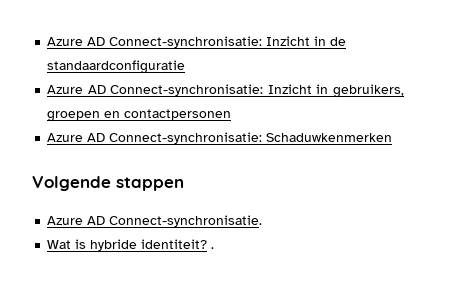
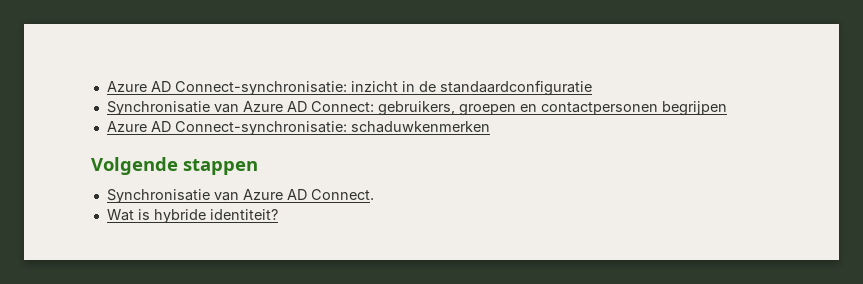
[47,36,311,48] Azure AD Connect-synchronisatie: Inzicht -> [106,81,398,95] Azure AD Connect-synchronisatie: inzicht
[47,84,329,96] Azure AD Connect-synchronisatie: Inzicht in -> [106,101,374,115] Synchronisatie van Azure AD Connect:
[47,132,393,144] // Azure AD Connect-synchronisatie: Schaduwkenmerken -> [661,101,727,116] [106,121,490,135] begrijpen // Azure AD Connect-synchronisatie: schaduwkenmerken
[47,215,263,227] Azure AD Connect-synchronisatie. -> [106,189,374,203] Synchronisatie van Azure AD Connect.
[211,247,215,249] . -> (278, 214) none

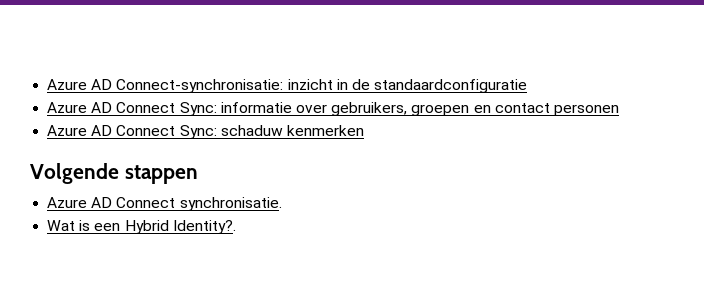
[106,101,374,115] Synchronisatie van Azure AD Connect: -> [47,102,327,116] Azure AD Connect Sync: informatie over
[540,101,727,116] [106,121,490,135] [91,157,258,175] [106,189,374,203] contactpersonen begrijpen // Azure AD Connect-synchronisatie: schaduwkenmerken // Volgende stappen // Synchronisatie van Azure AD Connect. -> [494,103,619,116] [47,125,364,139] [30,163,198,184] [47,197,282,211] contact personen // Azure AD Connect Sync: schaduw kenmerken // Volgende stappen // Azure AD Connect synchronisatie.
[153,209,278,223] hybride identiteit? -> [94,220,236,234] een Hybrid Identity?.

